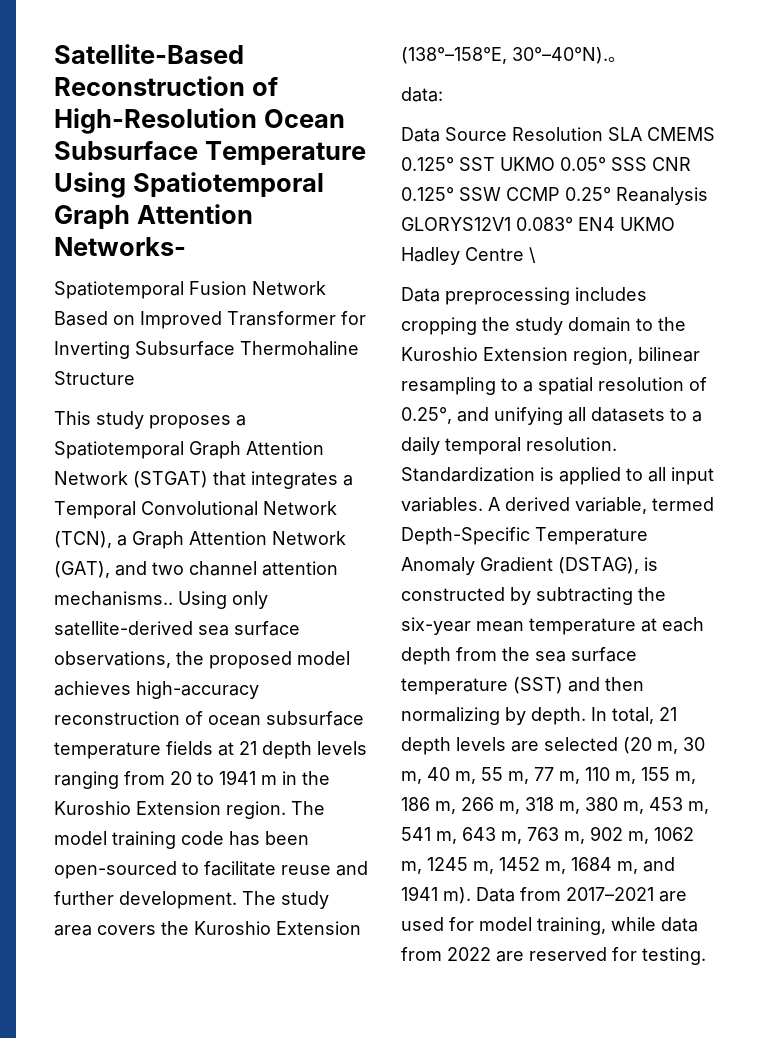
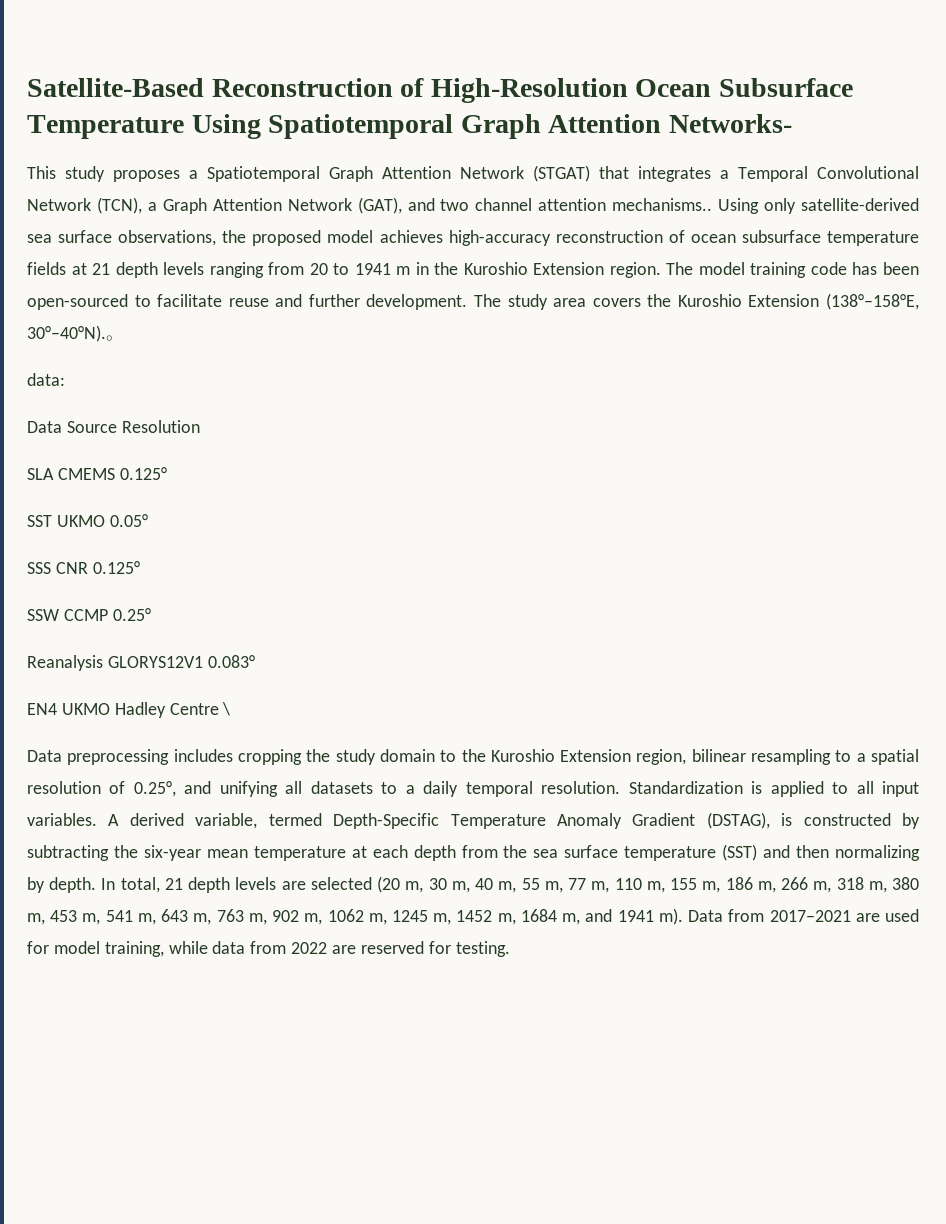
[54,281,326,299] [54,311,366,329] [54,341,359,359] [54,371,135,385] // Spatiotemporal Fusion Network Based on Improved Transformer for Inverting Subsurface Thermohaline Structure -> (792, 123) none
(603, 134) none -> (200, 426) //
(454, 164) none -> (167, 473) //
(606, 164) none -> (148, 520) //
(454, 194) none -> (140, 567) //
(611, 194) none -> (151, 614) //
(573, 224) none -> (255, 661) //

